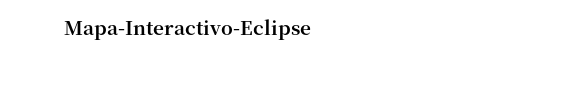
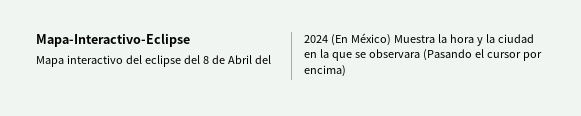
(311, 29) none -> [36,55,271,67] [304,33,534,46] [304,49,542,61] [304,65,346,77] // Mapa interactivo del eclipse del 8 de Abril del 2024 (En México) Muestra la hora y la ciudad en la que se observara (Pasando el cursor por encima)

